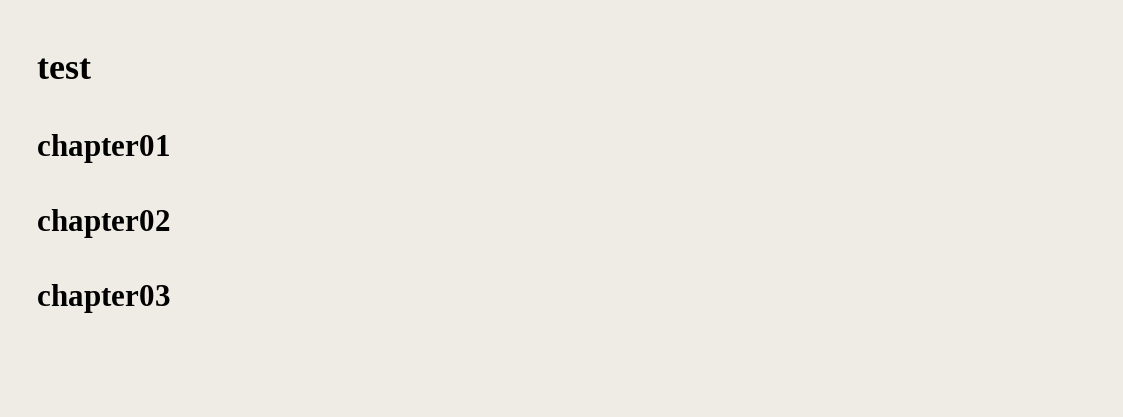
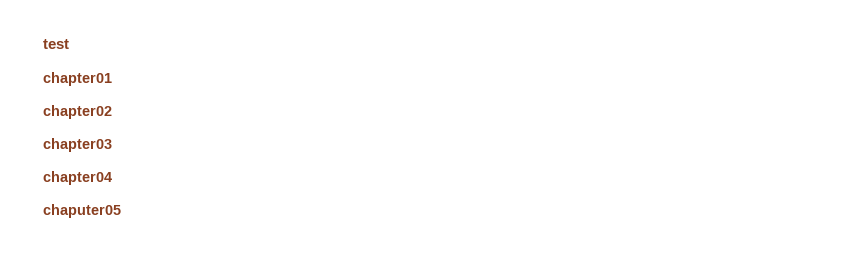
(171, 298) none -> [43,171,112,185] [43,204,121,218] // chapter04 // chaputer05

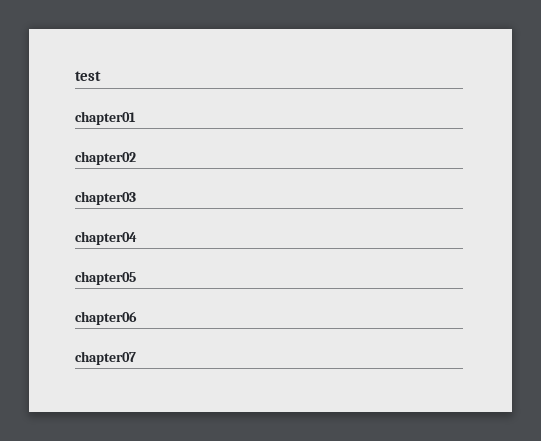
[43,204,121,218] chaputer05 -> [75,271,136,285] [75,311,137,325] [75,351,136,365] chapter05 // chapter06 // chapter07

